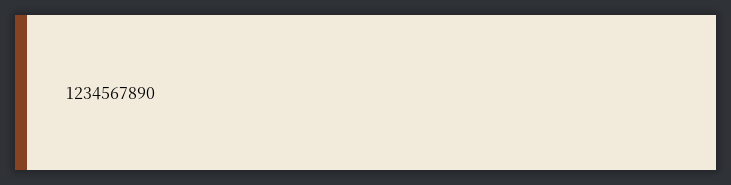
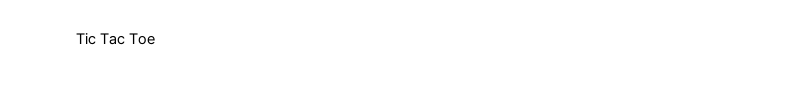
[66,87,155,100] 1234567890 -> [76,33,156,45] Tic Tac Toe

